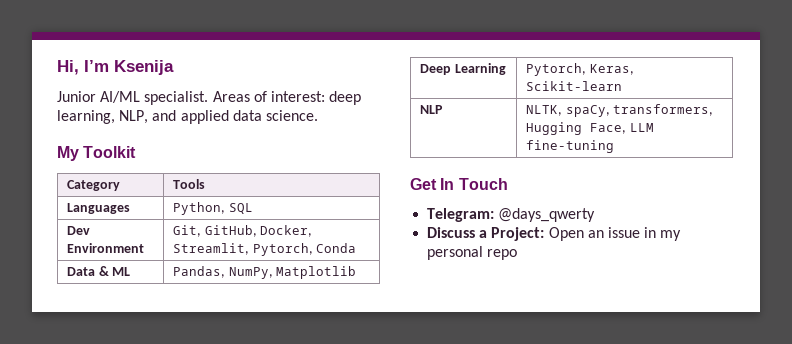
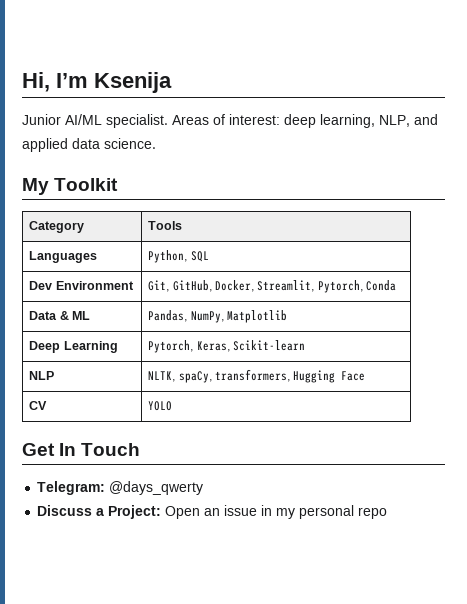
[589,123,654,134] [525,140,614,153] Face, LLM fine-tuning -> [341,371,366,381] [29,401,48,410] [148,401,173,411] Face // CV | YOLO

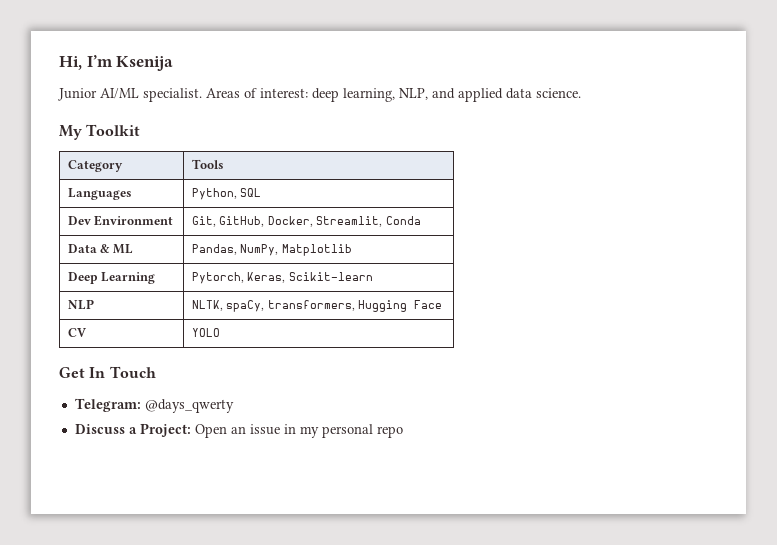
[317,280,363,293] Pytorch, -> (383, 221) none

